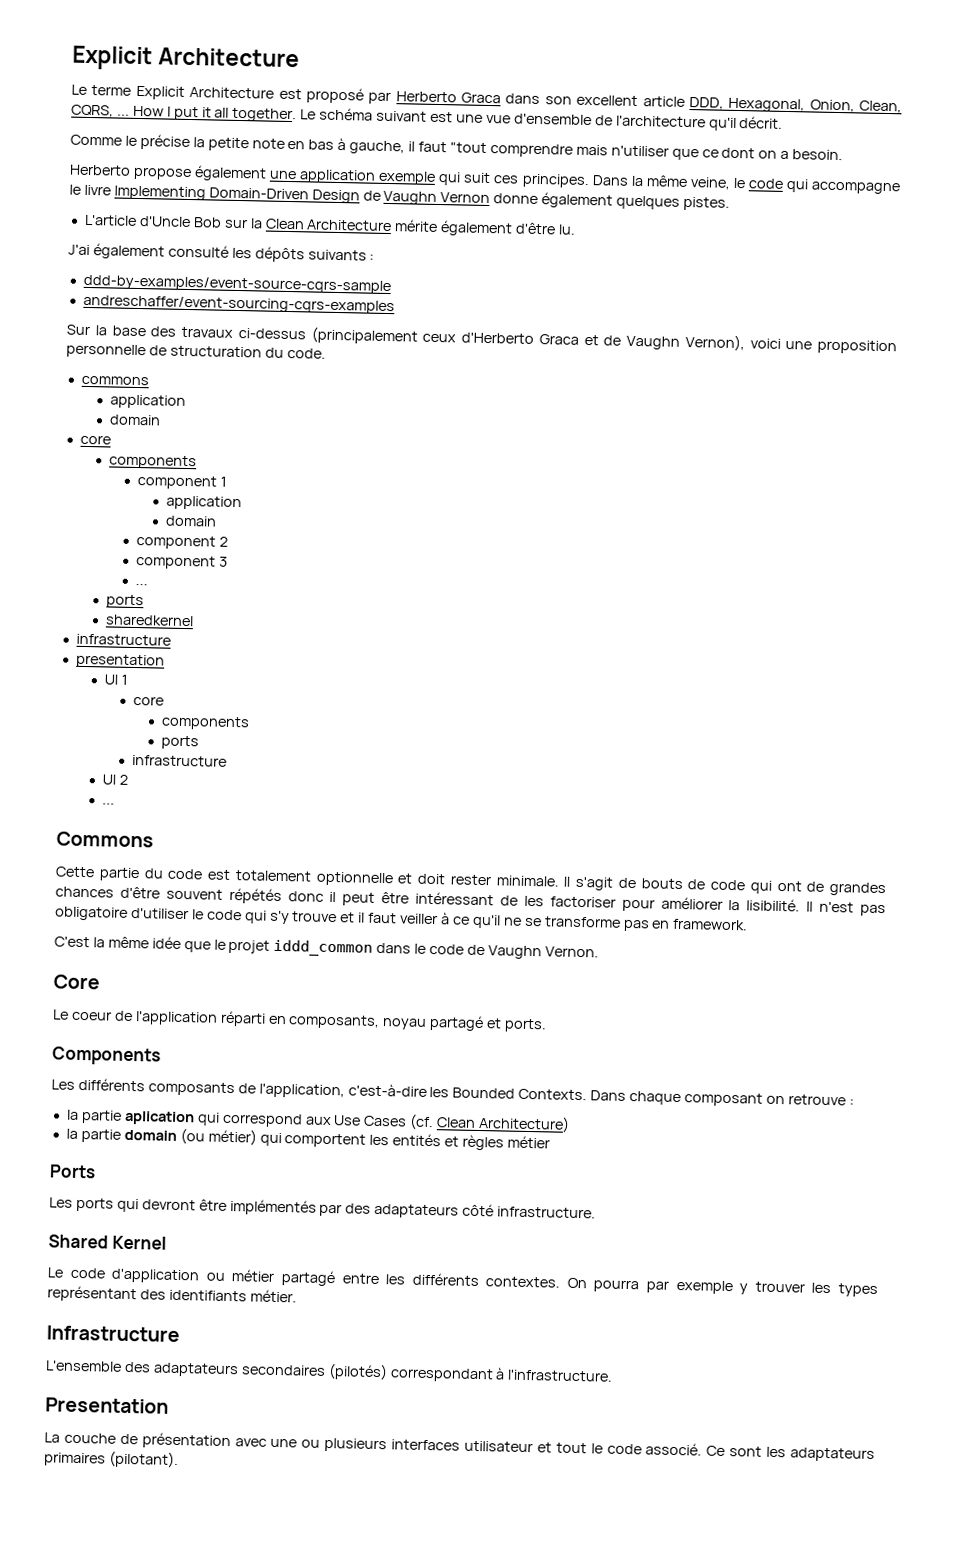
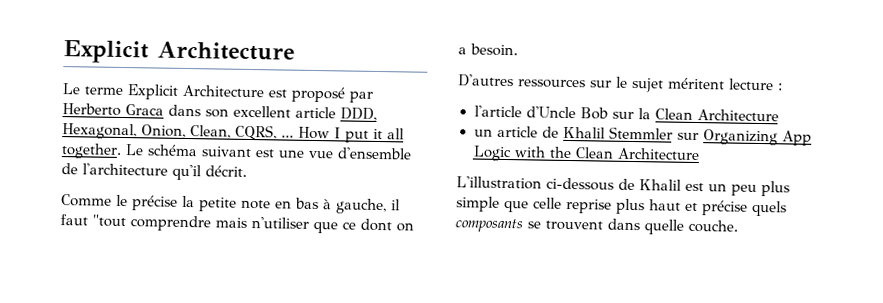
[69,164,900,195] [69,184,731,211] [83,214,137,226] Herberto propose également une application exemple qui suit ces principes. Dans la même veine, le code qui accompagne le livre Implementing Domain-Driven Design de Vaughn Vernon donne également quelques pistes. // L'article -> [458,74,783,93] [473,105,522,118] D'autres ressources sur le sujet méritent lecture : // l'article
[394,219,577,237] [68,243,375,263] [82,274,391,295] [82,294,395,315] [66,324,897,355] [66,343,326,359] [80,375,149,386] [109,394,186,409] [108,414,161,426] [79,434,111,445] [108,454,197,470] [136,475,227,490] [165,495,242,511] [164,515,217,527] [135,534,228,550] [135,554,228,570] [134,582,148,586] [105,594,144,609] [104,614,194,627] [75,633,171,646] [75,653,165,669] [103,674,128,685] [132,695,164,706] [160,715,250,731] [160,735,199,750] [131,754,227,767] [101,774,128,785] [101,802,115,805] [56,831,154,848] [55,866,886,897] [55,886,887,917] [55,906,749,932] [54,936,599,960] [53,974,100,990] [53,1009,548,1033] [52,1046,161,1066] [51,1077,854,1107] [66,1109,571,1133] [65,1127,551,1151] [49,1164,96,1179] [49,1197,597,1219] [48,1234,167,1250] [47,1267,879,1298] [47,1285,297,1303] [46,1325,180,1343] [45,1360,614,1383] [45,1397,169,1414] [44,1432,876,1463] [44,1450,179,1469] mérite également d'être lu. // J'ai également consulté les dépôts suivants : // ddd-by-examples/event-source-cqrs-sample // andreschaffer/event-sourcing-cqrs-examples // Sur la base des travaux ci-dessus (principalement ceux d'Herberto Graca et de Vaughn Vernon), voici une proposition personnelle de structuration du code. // commons // application // domain // core // components // component 1 // application // domain // component 2 // component 3 // ... // ports // sharedkernel // infrastructure // presentation // UI 1 // core // components // ports // infrastructure // UI 2 // ... // Commons // Cette partie du code est totalement optionnelle et doit rester minimale. Il s'agit de bouts de code qui ont de grandes chances d'être souvent répétés donc il peut être intéressant de les factoriser pour améliorer la lisibilité. Il n'est pas obligatoire d'utiliser le code qui s'y trouve et il faut veiller à ce qu'il ne se transforme pas en framework. // C'est la même idée que le projet iddd_common dans le code de Vaughn Vernon. // Core // Le coeur de l'application réparti en composants, noyau partagé et ports. // Components // Les différents composants de l'application, c'est-à-dire les Bounded Contexts. Dans chaque composant on retrouve : // la partie aplication qui correspond aux Use Cases (cf. Clean Architecture) // la partie domain (ou métier) qui comportent les entités et règles métier // Ports // Les ports qui devront être implémentés par des adaptateurs côté infrastructure. // Shared Kernel // Le code d'application ou métier partagé entre les différents contextes. On pourra par exemple y trouver les types représentant des identifiants métier. // Infrastructure // L'ensemble des adaptateurs secondaires (pilotés) correspondant à l'infrastructure. // Presentation // La couche de présentation avec une ou plusieurs interfaces utilisateur et tout le code associé. Ce sont les adaptateurs primaires (pilotant). -> [473,125,812,146] [472,145,700,162] [456,176,790,197] [456,196,787,217] [455,218,738,235] // un article de Khalil Stemmler sur Organizing App Logic with the Clean Architecture // L'illustration ci-dessous de Khalil est un peu plus simple que celle reprise plus haut et précise quels composants se trouvent dans quelle couche.

